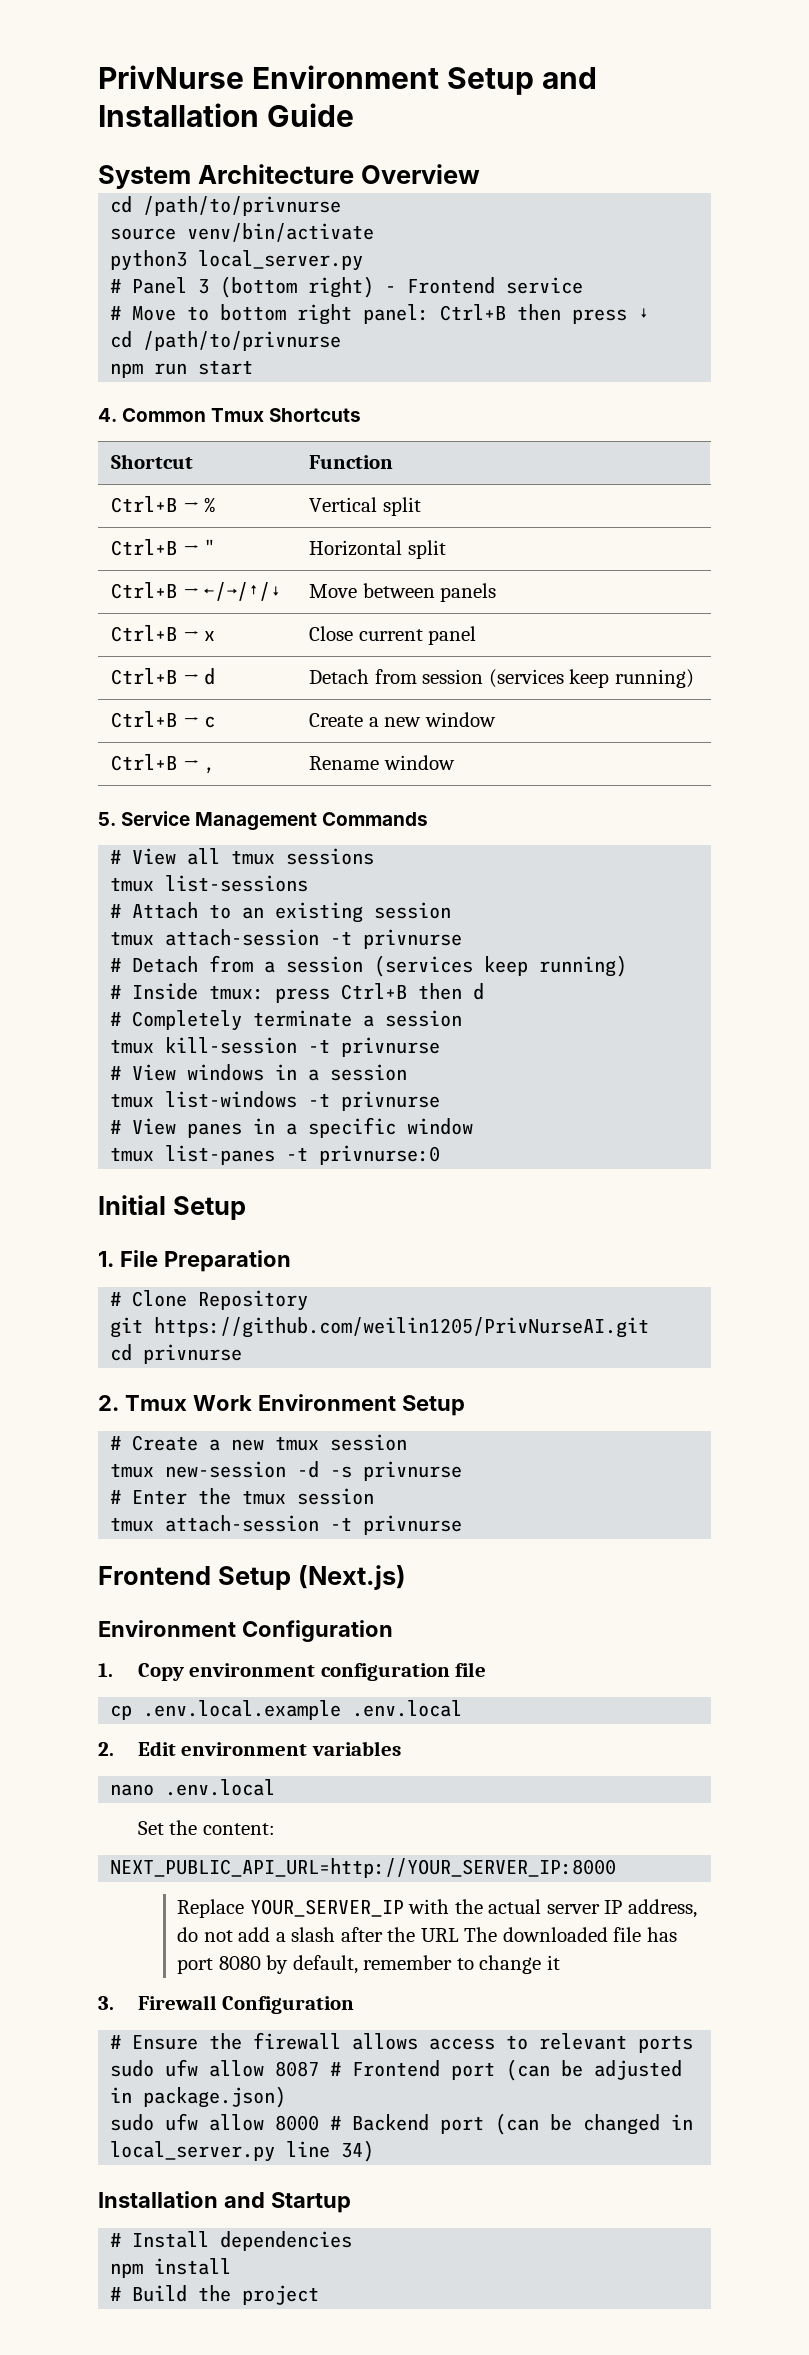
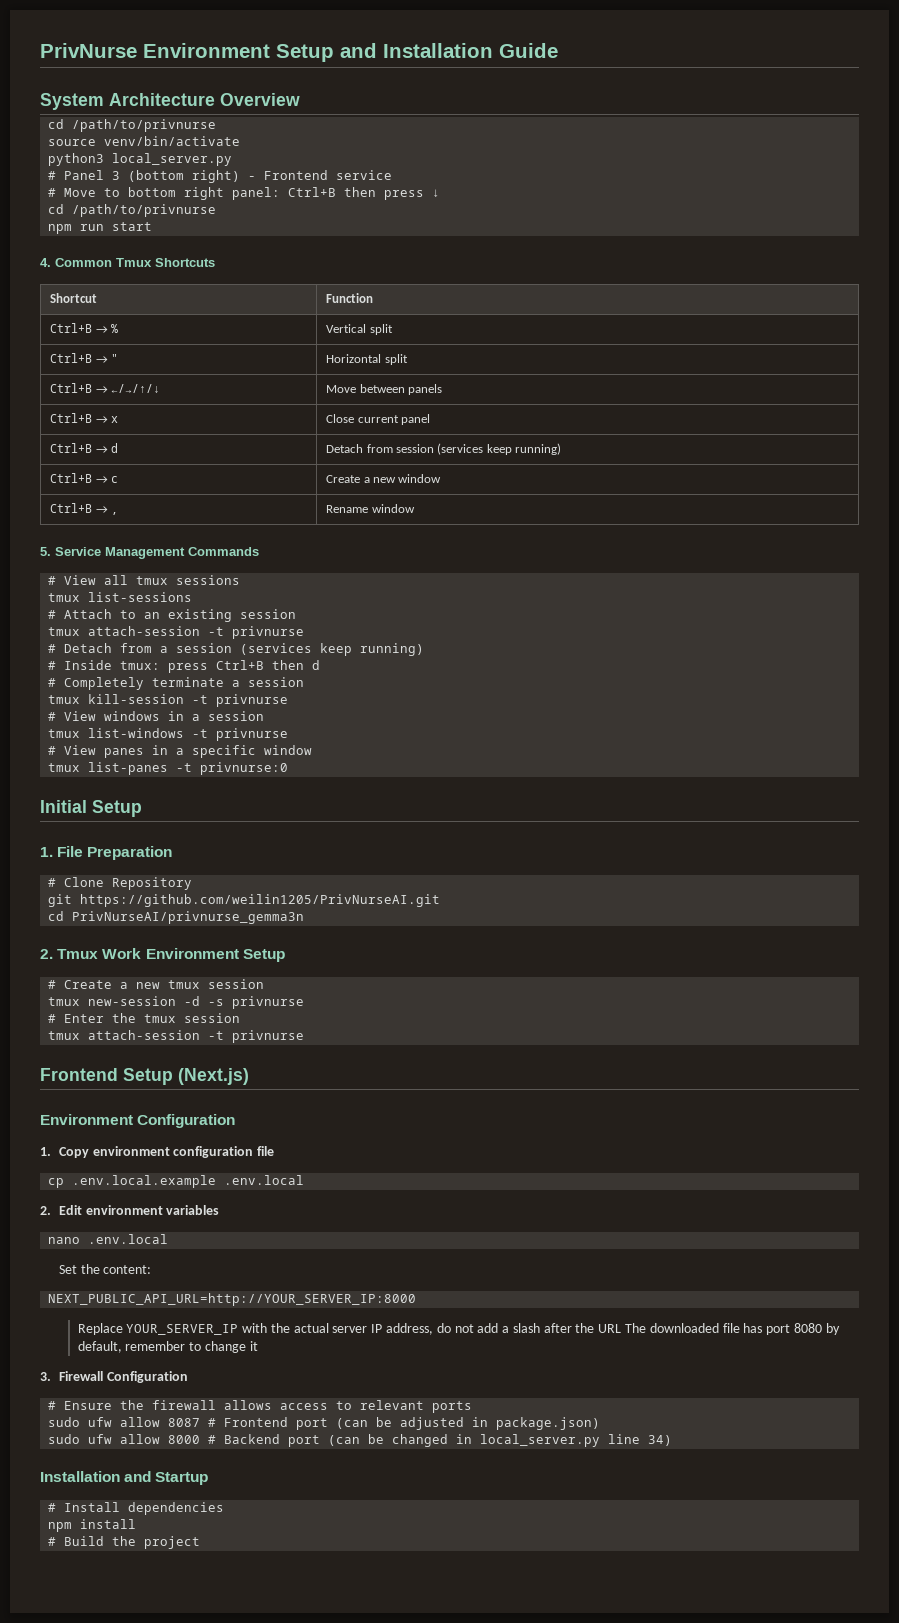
[143,1344,243,1364] privnurse -> [72,911,305,924] PrivNurseAI/privnurse_gemma3n

